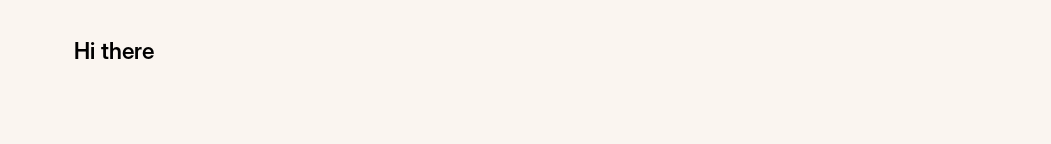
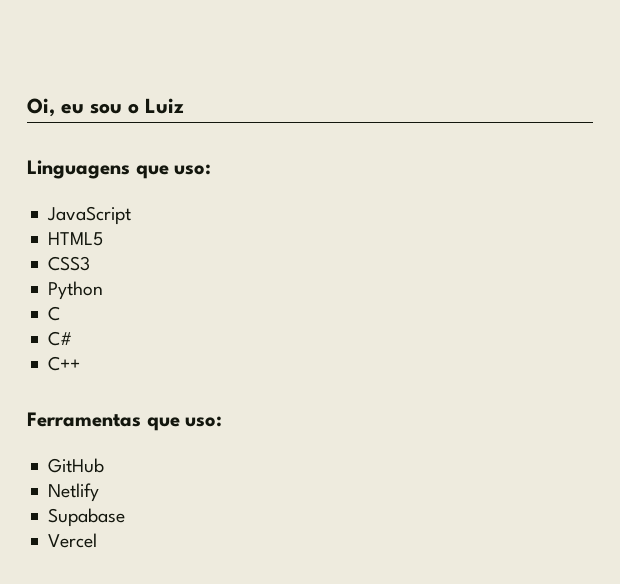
[74,42,155,59] Hi there -> [27,98,184,117] [27,160,212,179] [47,206,132,225] [48,232,104,246] [48,256,91,271] [48,281,104,300] [48,306,61,321] [48,331,73,346] [48,356,81,371] [27,412,223,431] [48,458,105,473] [48,483,100,502] [48,508,126,527] [48,533,98,548] Oi, eu sou o Luiz // Linguagens que uso: // JavaScript // HTML5 // CSS3 // Python // C // C# // C++ // Ferramentas que uso: // GitHub // Netlify // Supabase // Vercel

